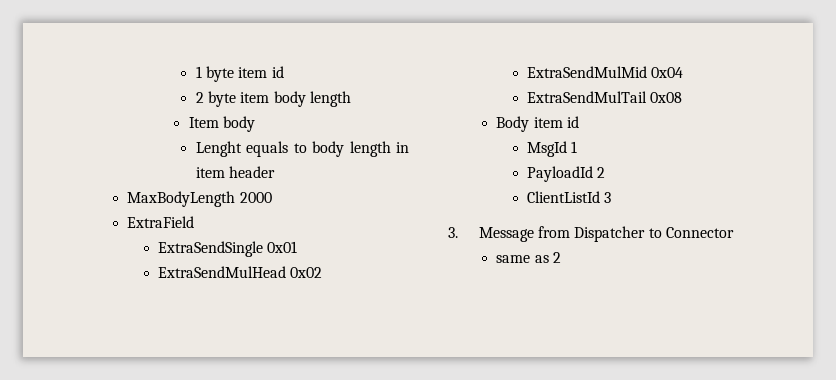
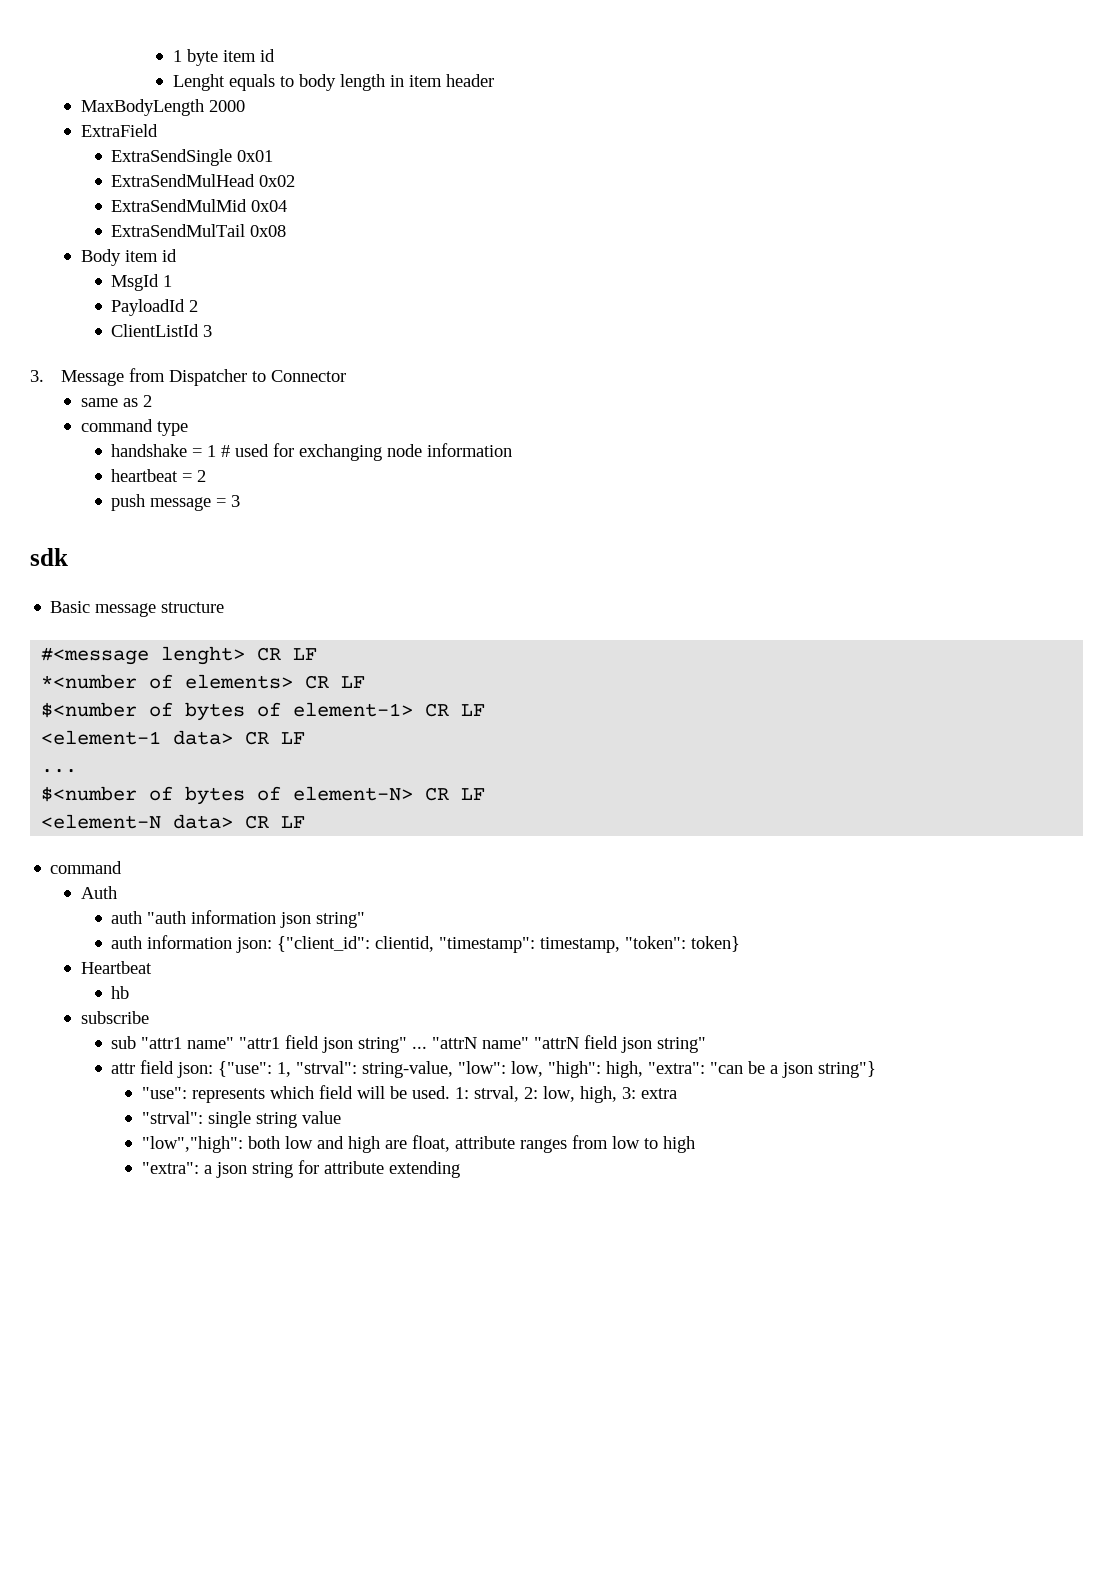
[195,91,351,107] [188,116,256,132] // 2 byte item body length // Item body -> (275, 55) none
(561, 257) none -> [80,419,188,436] [111,443,513,461] [111,469,207,482] [111,494,241,511] [30,548,68,566] [50,601,225,617] [41,646,318,665] [41,674,366,689] [41,702,486,721] [41,730,306,745] [41,769,78,773] [41,786,486,805] [41,814,306,829] [50,861,123,874] [80,886,117,899] [111,910,366,928] [111,935,741,953] [80,961,152,974] [111,986,130,999] [80,1011,149,1024] [111,1035,707,1053] [111,1060,877,1078] [142,1085,678,1103] [142,1111,342,1128] [142,1135,696,1153] [142,1160,461,1178] // command type // handshake = 1 # used for exchanging node information // heartbeat = 2 // push message = 3 // sdk // Basic message structure // #<message lenght> CR LF // *<number of elements> CR LF // $<number of bytes of element-1> CR LF // <element-1 data> CR LF // ... // $<number of bytes of element-N> CR LF // <element-N data> CR LF // command // Auth // auth "auth information json string" // auth information json: {"client_id": clientid, "timestamp": timestamp, "token": token} // Heartbeat // hb // subscribe // sub "attr1 name" "attr1 field json string" ... "attrN name" "attrN field json string" // attr field json: {"use": 1, "strval": string-value, "low": low, "high": high, "extra": "can be a json string"} // "use": represents which field will be used. 1: strval, 2: low, high, 3: extra // "strval": single string value // "low","high": both low and high are float, attribute ranges from low to high // "extra": a json string for attribute extending

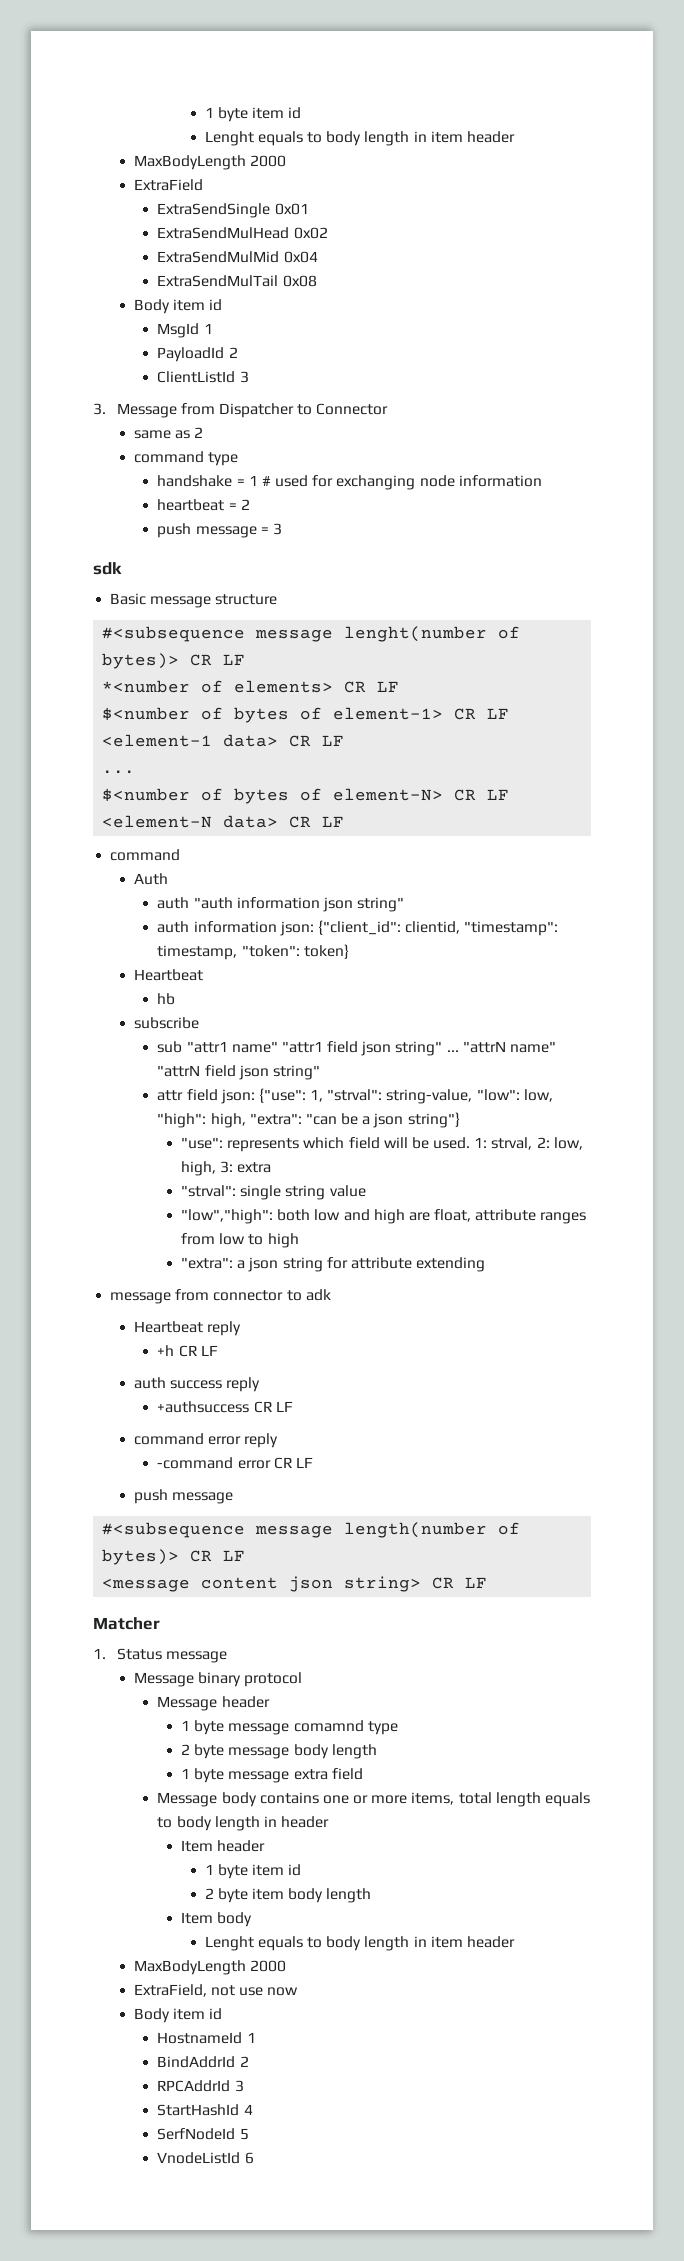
[41,646,246,665] #<message lenght> -> [102,626,521,642] [102,653,180,669] #<subsequence message lenght(number of bytes)>
(461, 1169) none -> [110,1289,331,1304] [133,1321,241,1336] [157,1345,218,1357] [133,1377,261,1392] [157,1401,293,1413] [133,1433,279,1448] [157,1457,313,1469] [133,1489,233,1504] [102,1522,521,1538] [102,1549,246,1565] [102,1576,488,1592] [93,1617,160,1630] [93,1648,227,1663] [133,1672,303,1687] [157,1696,270,1711] [180,1720,398,1735] [180,1744,377,1759] [180,1768,363,1783] [157,1792,591,1807] [157,1816,330,1831] [180,1840,266,1852] [204,1864,302,1879] [204,1888,372,1903] [180,1912,253,1927] [204,1936,515,1951] [133,1960,286,1975] [133,1984,299,1997] [133,2008,223,2023] [157,2032,256,2044] [157,2056,249,2068] [157,2080,244,2092] [157,2104,253,2116] [157,2128,249,2140] [157,2152,254,2164] // message from connector to adk // Heartbeat reply // +h CR LF // auth success reply // +authsuccess CR LF // command error reply // -command error CR LF // push message // #<subsequence message length(number of bytes)> CR LF // <message content json string> CR LF // Matcher // 1. Status message // Message binary protocol // Message header // 1 byte message comamnd type // 2 byte message body length // 1 byte message extra field // Message body contains one or more items, total length equals to body length in header // Item header // 1 byte item id // 2 byte item body length // Item body // Lenght equals to body length in item header // MaxBodyLength 2000 // ExtraField, not use now // Body item id // HostnameId 1 // BindAddrId 2 // RPCAddrId 3 // StartHashId 4 // SerfNodeId 5 // VnodeListId 6

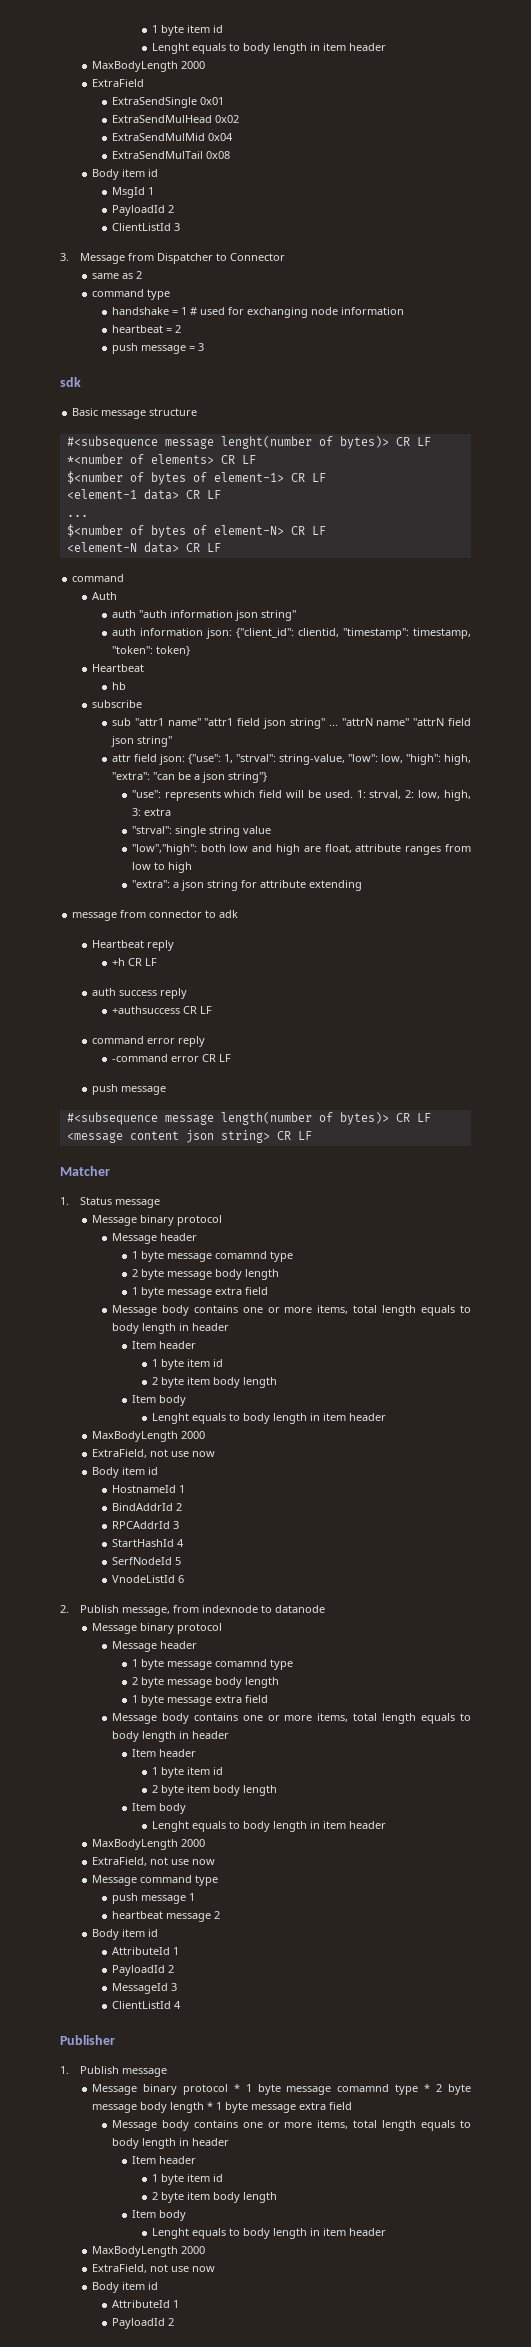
(254, 2158) none -> [60,1605,325,1616] [91,1623,222,1634] [111,1641,197,1652] [131,1659,293,1670] [131,1677,279,1688] [131,1695,268,1706] [111,1713,471,1724] [111,1731,229,1742] [131,1749,196,1757] [151,1767,223,1778] [151,1785,277,1796] [131,1803,186,1814] [151,1821,386,1832] [91,1839,205,1850] [91,1857,215,1866] [91,1875,218,1886] [111,1893,195,1904] [111,1911,220,1922] [91,1929,158,1940] [111,1947,179,1955] [111,1965,174,1976] [111,1983,177,1994] [111,2001,181,2009] [60,2035,115,2045] [60,2066,167,2077] [91,2084,472,2095] [91,2102,352,2113] [111,2120,471,2131] [111,2138,229,2149] [131,2156,196,2164] [151,2174,223,2185] [151,2192,277,2203] [131,2210,186,2221] [151,2228,386,2239] [91,2246,205,2257] [91,2264,215,2273] [91,2282,158,2293] [111,2300,179,2308] [111,2318,174,2329] // 2. Publish message, from indexnode to datanode // Message binary protocol // Message header // 1 byte message comamnd type // 2 byte message body length // 1 byte message extra field // Message body contains one or more items, total length equals to body length in header // Item header // 1 byte item id // 2 byte item body length // Item body // Lenght equals to body length in item header // MaxBodyLength 2000 // ExtraField, not use now // Message command type // push message 1 // heartbeat message 2 // Body item id // AttributeId 1 // PayloadId 2 // MessageId 3 // ClientListId 4 // Publisher // 1. Publish message // Message binary protocol * 1 byte message comamnd type * 2 byte message body length * 1 byte message extra field // Message body contains one or more items, total length equals to body length in header // Item header // 1 byte item id // 2 byte item body length // Item body // Lenght equals to body length in item header // MaxBodyLength 2000 // ExtraField, not use now // Body item id // AttributeId 1 // PayloadId 2

